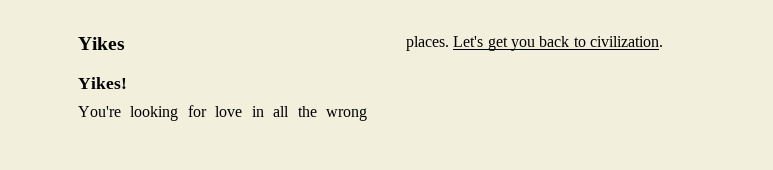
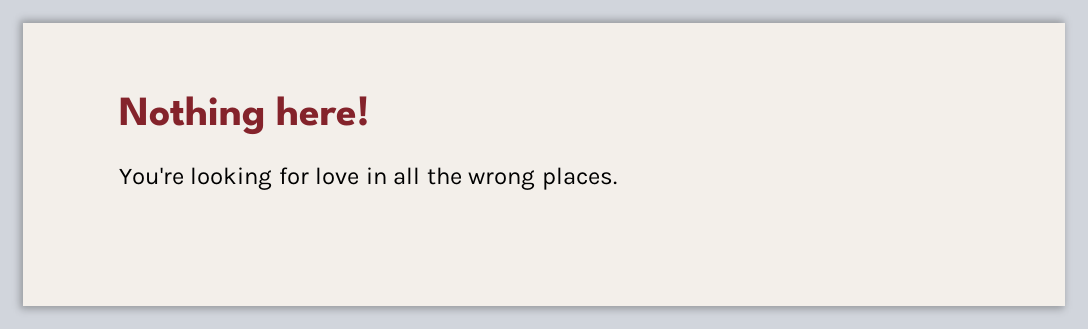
[78,37,125,50] [78,77,127,89] Yikes // Yikes! -> [119,96,371,135] Nothing here!
[453,36,663,51] Let's get you back to civilization. -> (617, 178) none

